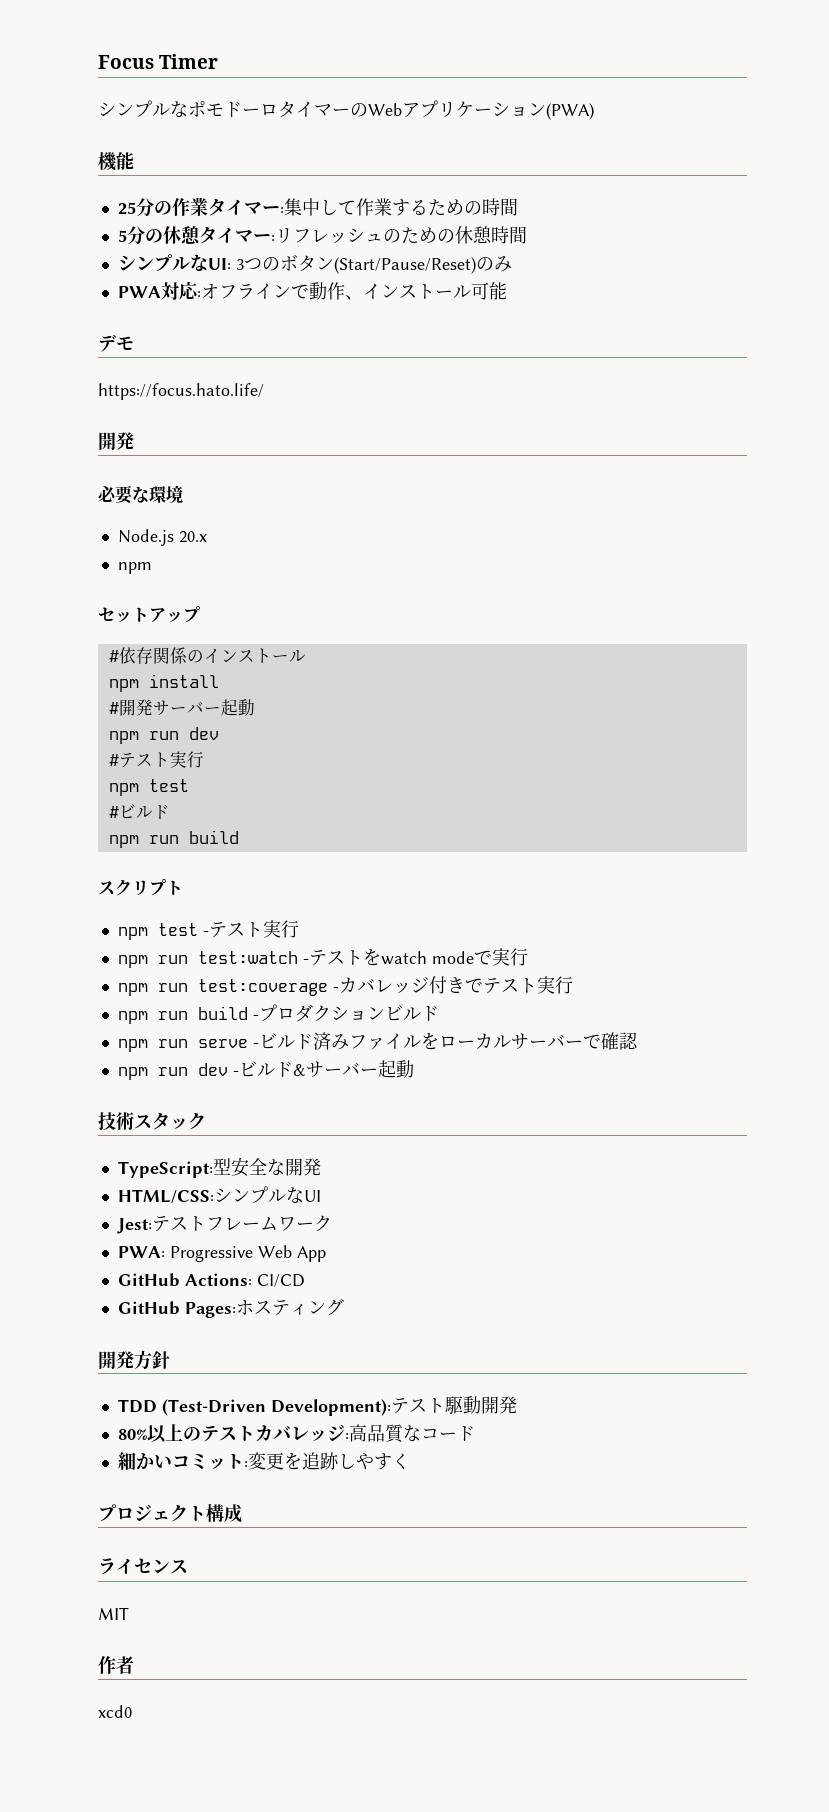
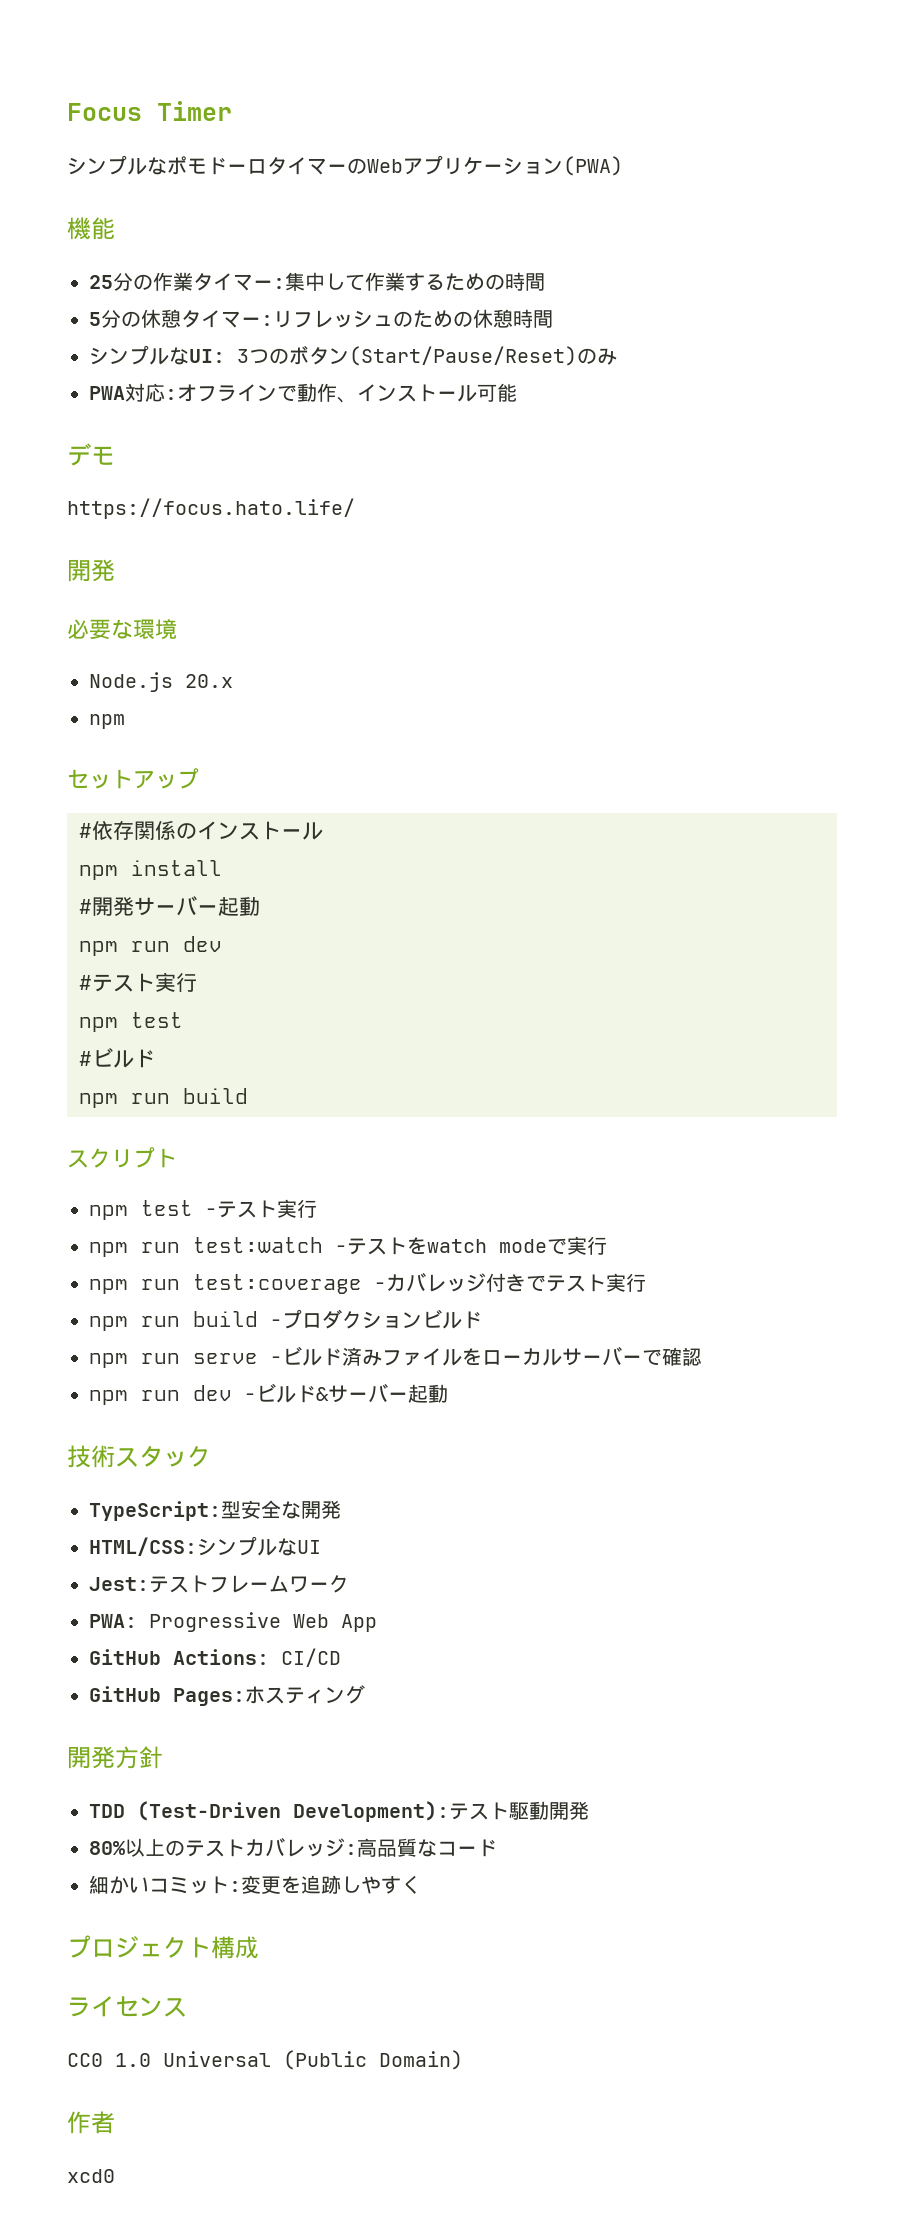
[98,1607,129,1620] MIT -> [67,2050,463,2070] CC0 1.0 Universal (Public Domain)

